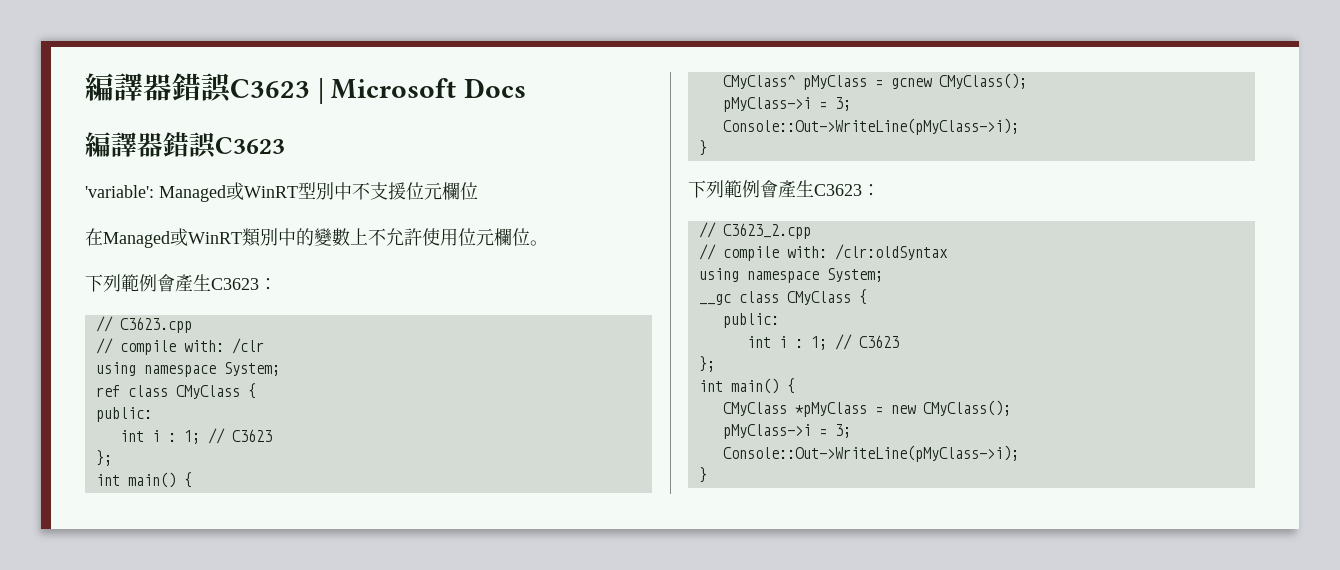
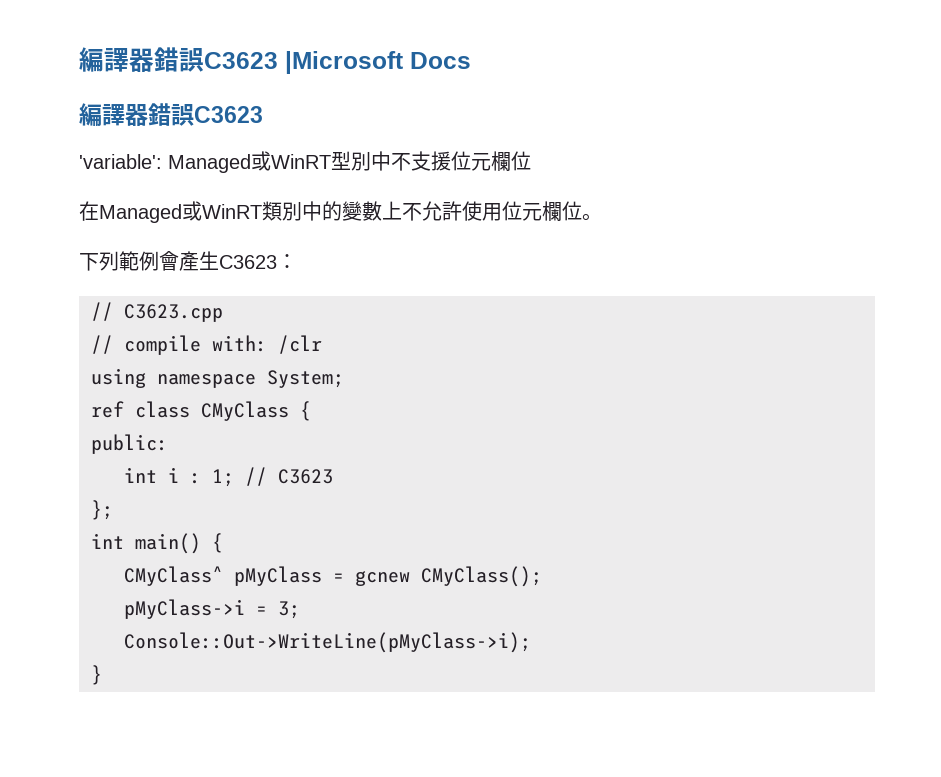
[85,73,457,104] 編譯器錯誤C3623 | Microsoft -> [79,47,403,74] 編譯器錯誤C3623 |Microsoft
[688,180,880,198] [698,222,811,239] [698,244,948,261] [698,268,883,283] [698,289,867,305] [722,313,779,328] [746,334,899,350] [698,356,715,372] [698,378,795,394] [722,400,1011,417] [722,424,851,439] [722,445,1019,462] [698,467,707,483] // 下列範例會產生C3623： // // C3623_2.cpp // // compile with: /clr:oldSyntax // using namespace System; // __gc class CMyClass { // public: // int i : 1; // C3623 // }; // int main() { // CMyClass *pMyClass = new CMyClass(); // pMyClass->i = 3; // Console::Out->WriteLine(pMyClass->i); // } -> (102, 675) none

